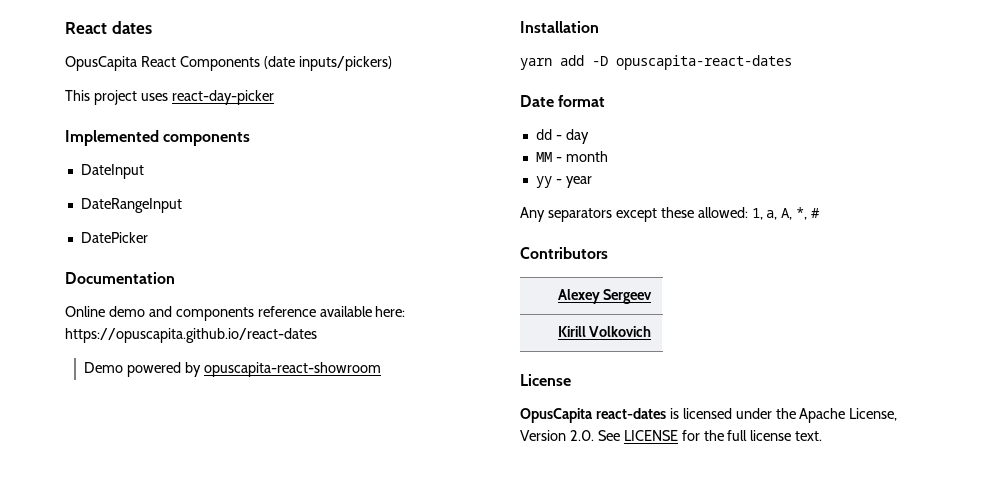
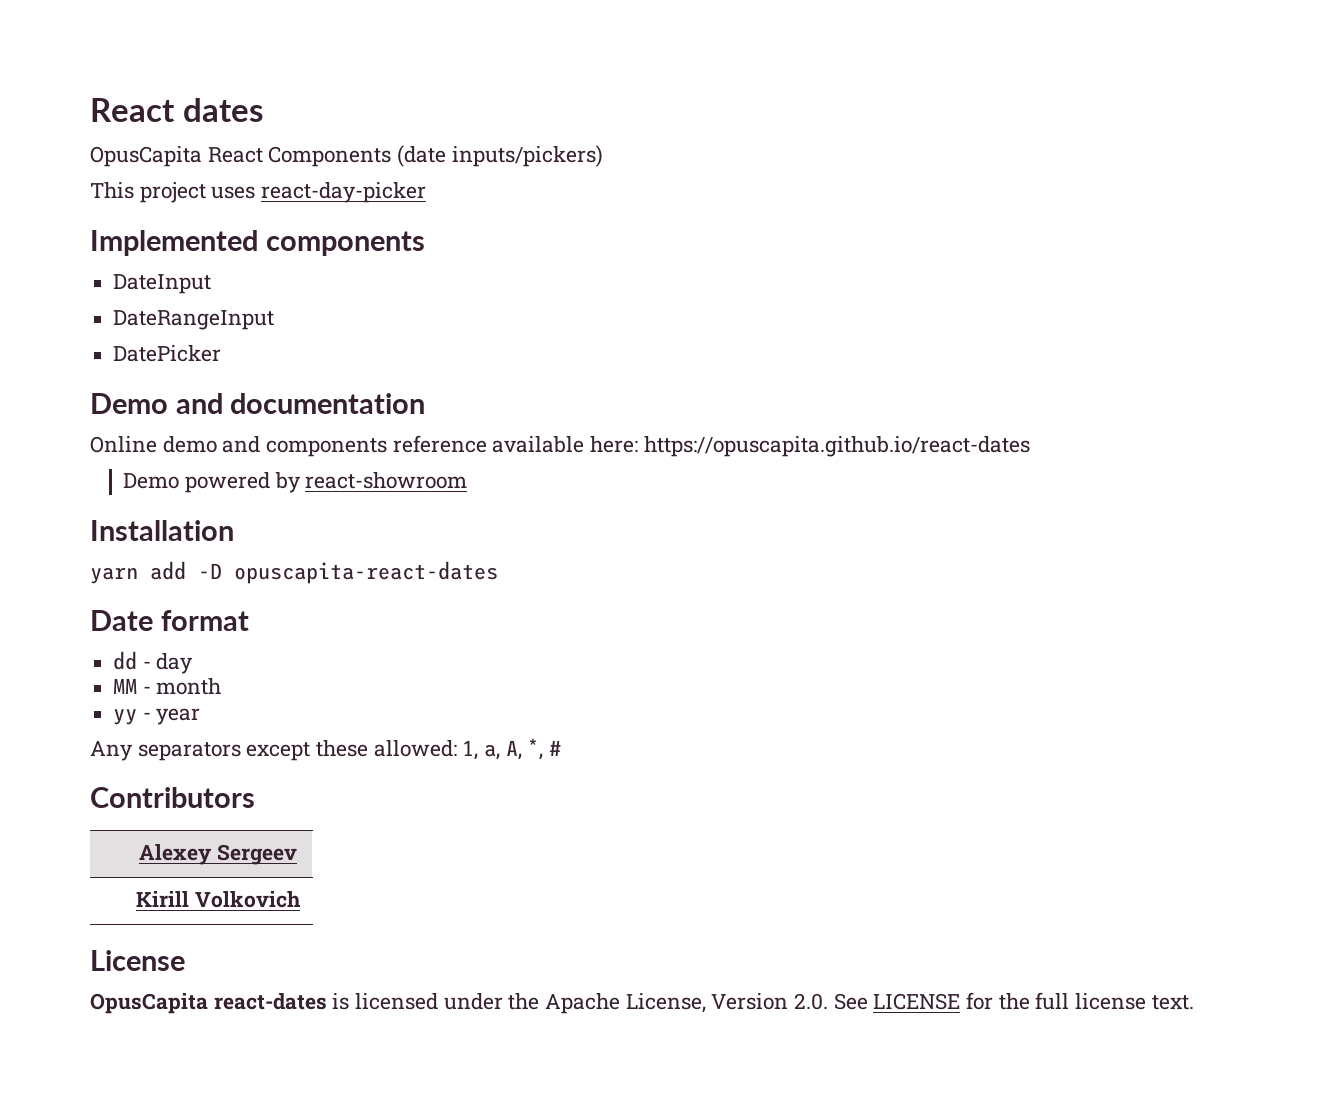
[65,272,175,284] Documentation -> [90,393,426,414] Demo and documentation
[203,362,381,377] opuscapita-react-showroom -> [305,472,468,489] react-showroom

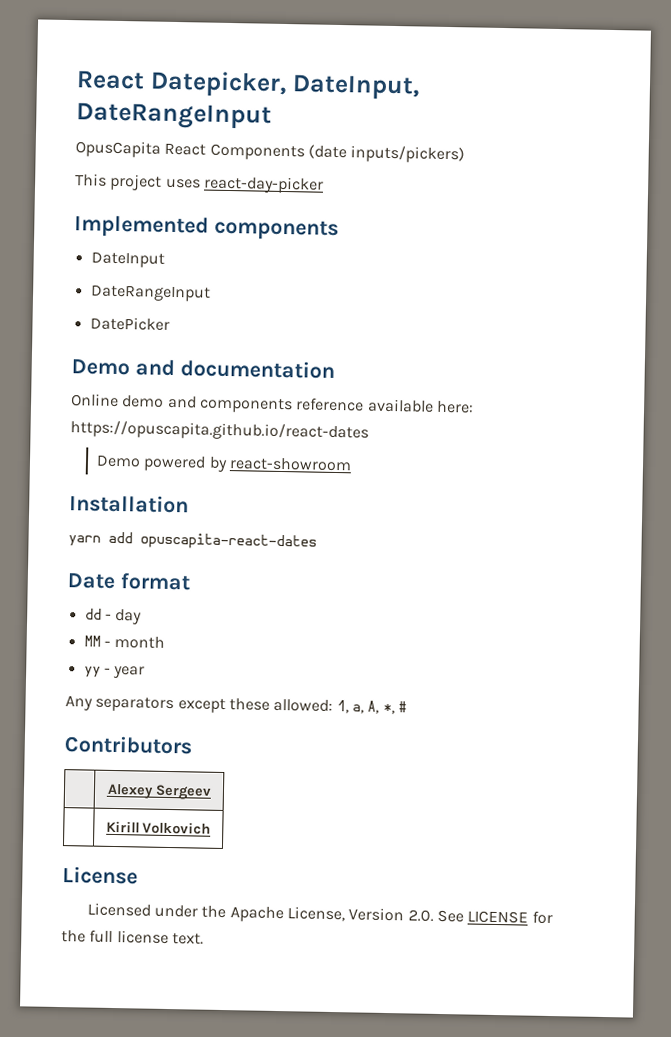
[90,98,264,122] React dates -> [76,70,420,100] [76,102,272,130] React Datepicker, DateInput, DateRangeInput
[198,563,222,579] -D -> (133, 537) none
[90,993,439,1014] OpusCapita react-dates is licensed -> [86,902,151,917] Licensed

